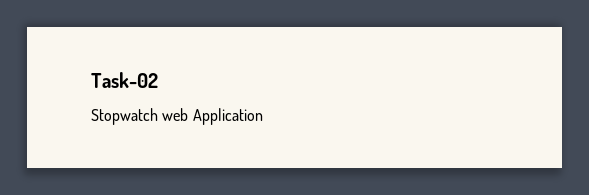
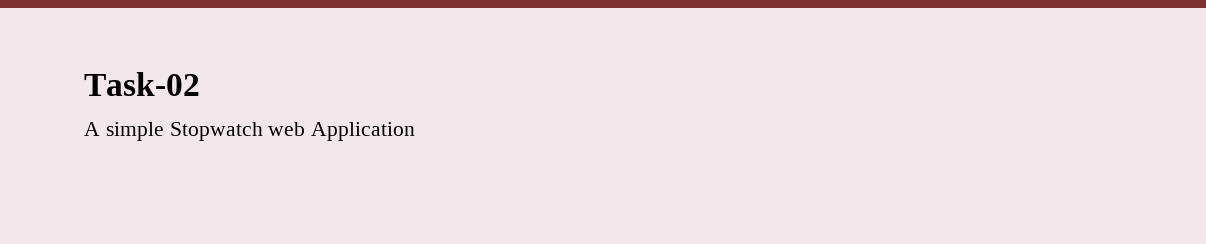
(158, 80) none -> [84,122,164,141] A simple

